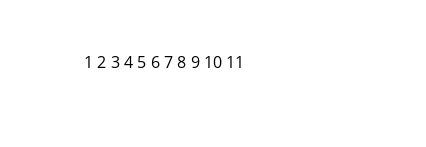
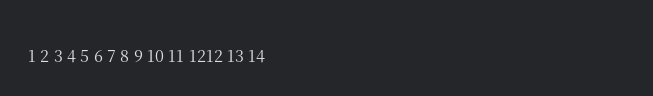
(245, 62) none -> [188,50,266,63] 1212 13 14

